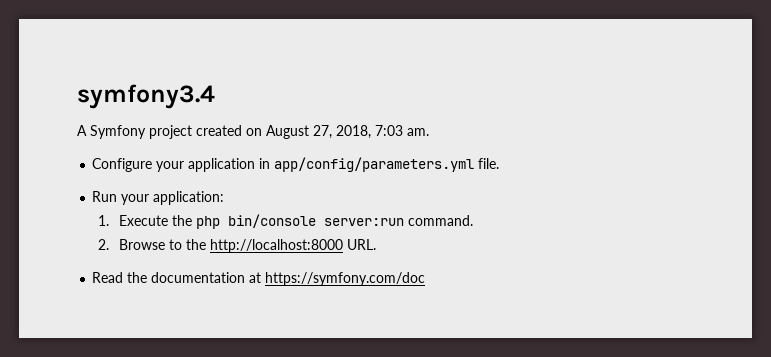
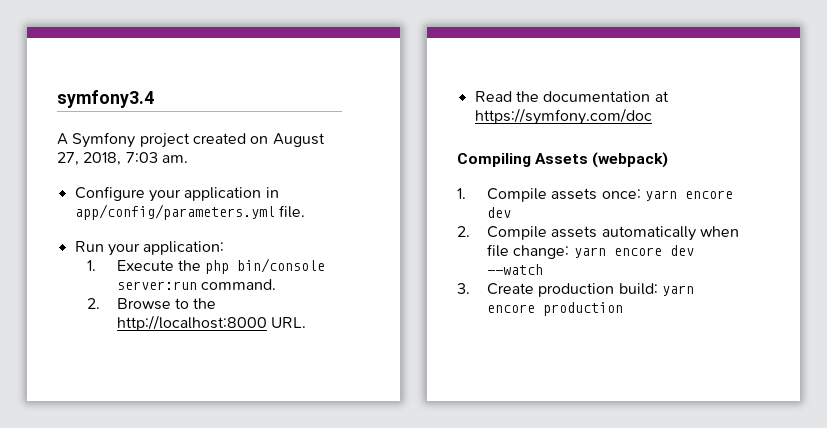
(426, 279) none -> [457,152,669,168] [457,188,733,202] [486,207,511,218] [457,226,739,241] [486,244,694,259] [486,264,543,275] [457,283,694,297] [486,302,623,316] // Compiling Assets (webpack) // 1. Compile assets once: yarn encore dev // 2. Compile assets automatically when file change: yarn encore dev --watch // 3. Create production build: yarn encore production

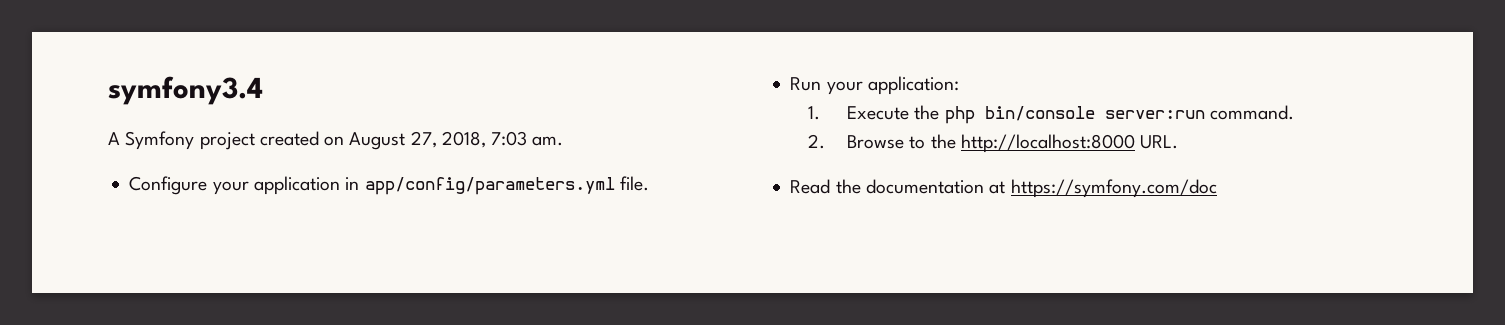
[457,152,669,168] [457,188,733,202] [486,207,511,218] [457,226,739,241] [486,244,694,259] [486,264,543,275] [457,283,694,297] [486,302,623,316] // Compiling Assets (webpack) // 1. Compile assets once: yarn encore dev // 2. Compile assets automatically when file change: yarn encore dev --watch // 3. Create production build: yarn encore production -> (1217, 188) none

